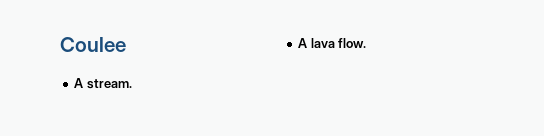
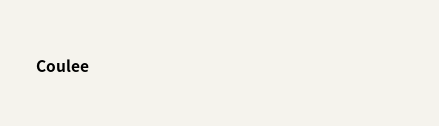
[74,78,132,89] [298,38,367,48] // A stream. // A lava flow. -> (89, 65) none

